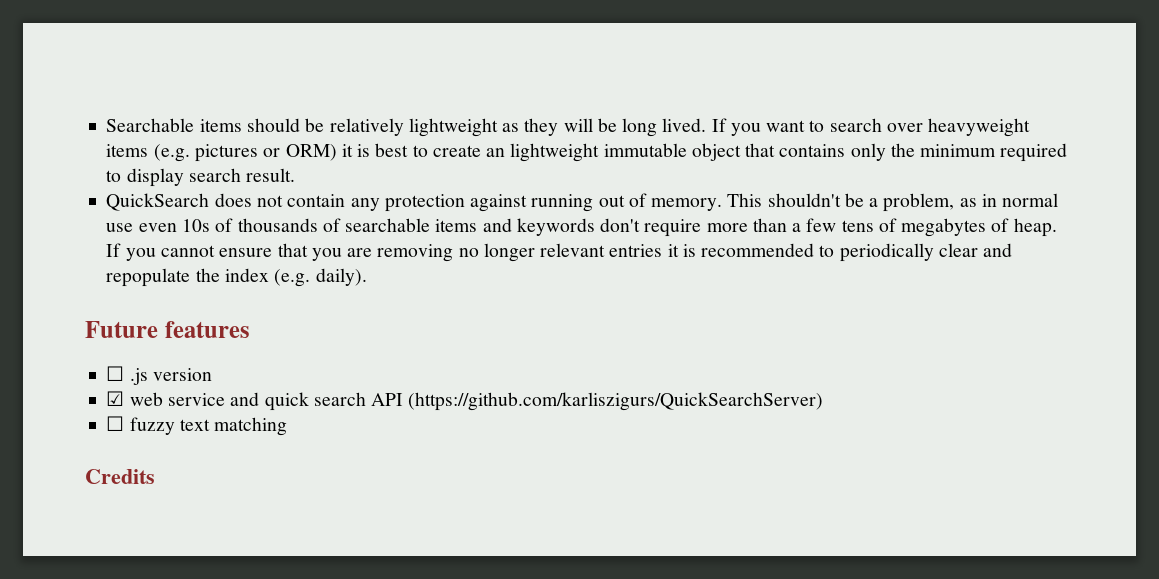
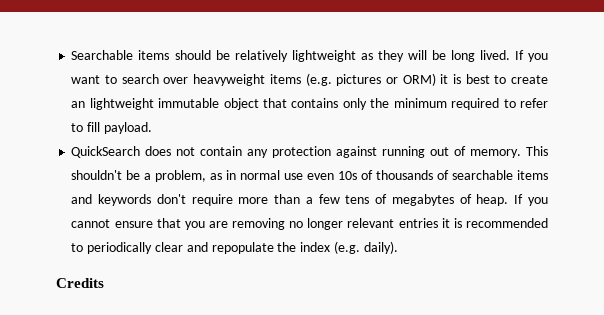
[126,168,296,187] display search result. -> [520,98,549,108] [71,122,152,134] refer to fill payload.
[85,321,250,338] [106,366,212,385] [106,391,824,411] [106,416,288,436] // Future features // ☐ .js version // ☑ web service and quick search API (https://github.com/karliszigurs/QuickSearchServer) // ☐ fuzzy text matching -> (398, 247) none

